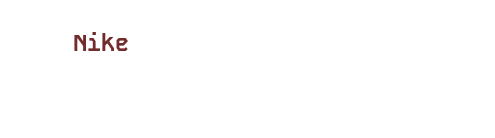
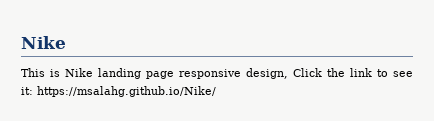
[73,32,129,51] Nike -> [21,36,66,49] [21,68,413,79] [21,86,216,97] Nike // This is Nike landing page responsive design, Click the link to see it: https://msalahg.github.io/Nike/

